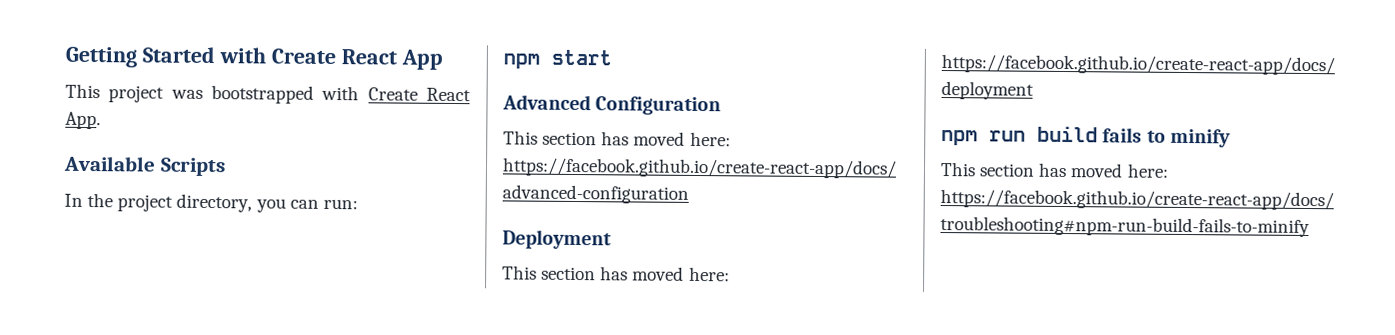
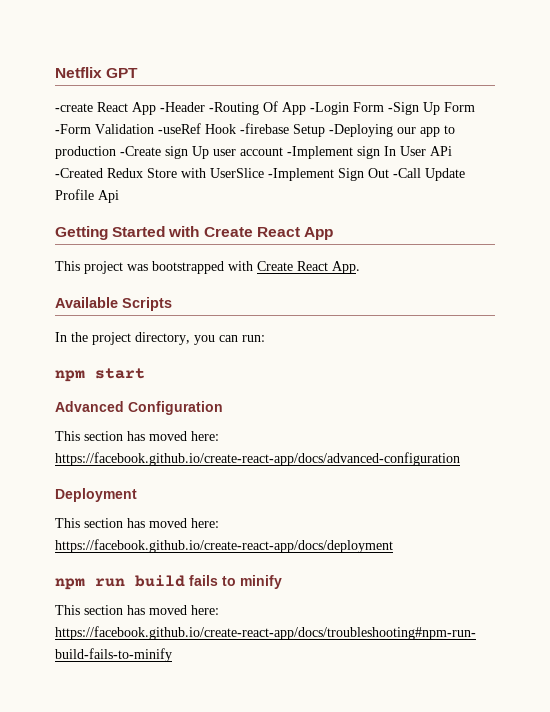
(65, 57) none -> [55,67,139,78] [55,101,475,115] [55,123,455,137] [55,146,452,159] [55,168,465,181] [55,189,119,203] Netflix GPT // -create React App -Header -Routing Of App -Login Form -Sign Up Form -Form Validation -useRef Hook -firebase Setup -Deploying our app to production -Create sign Up user account -Implement sign In User APi -Created Redux Store with UserSlice -Implement Sign Out -Call Update Profile Api //

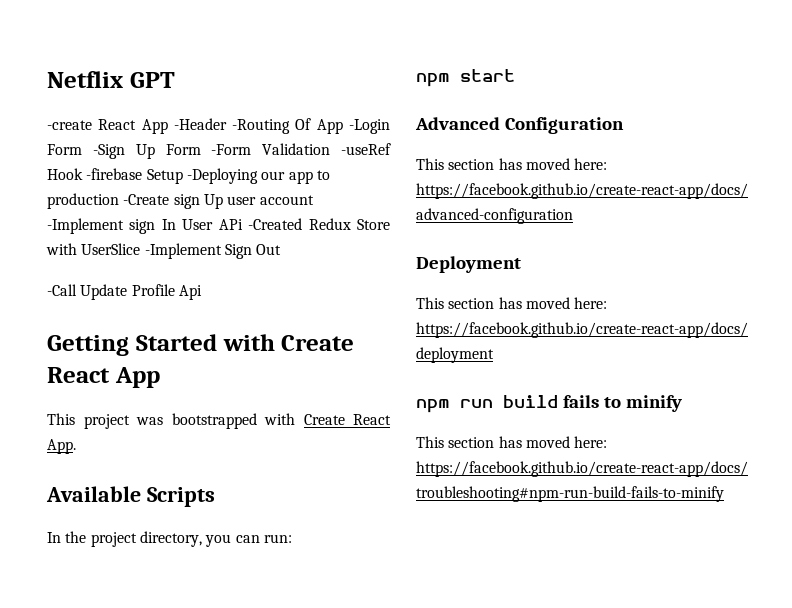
(389, 173) none -> (282, 249) //

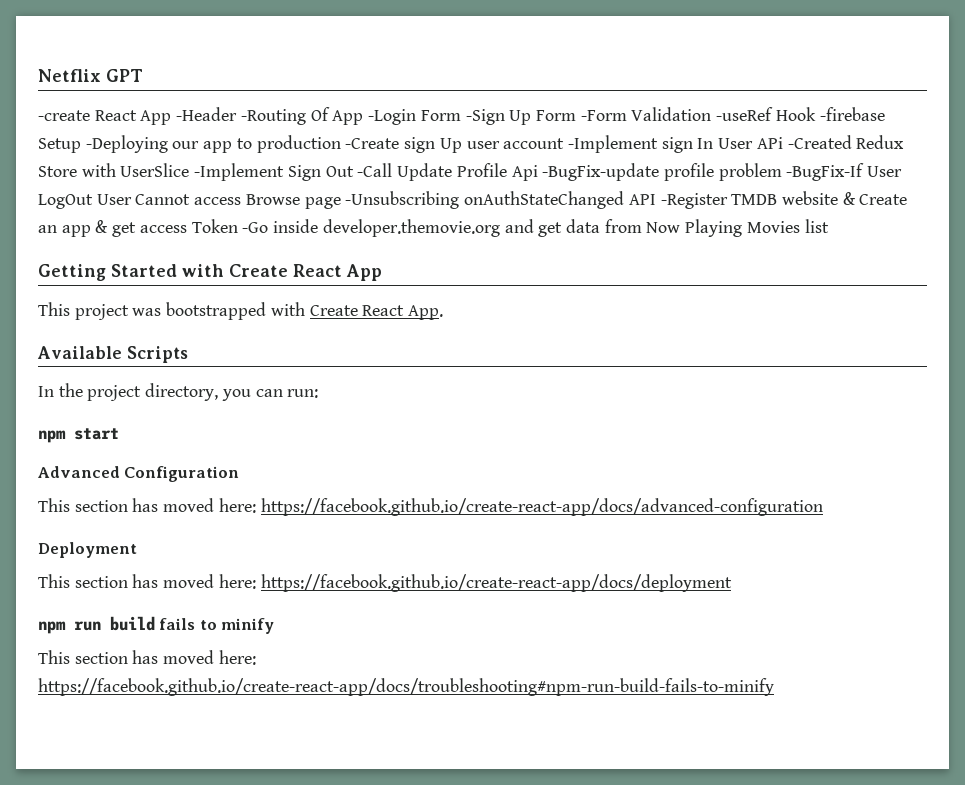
(282, 249) // -> (354, 171) none
(202, 292) none -> [542,163,903,181] [38,191,908,209] [38,219,829,237] -BugFix-update profile problem -BugFix-If User LogOut User Cannot access Browse page -Unsubscribing onAuthStateChanged API -Register TMDB website & Create an app & get access Token -Go inside developer.themovie.org and get data from Now Playing Movies list

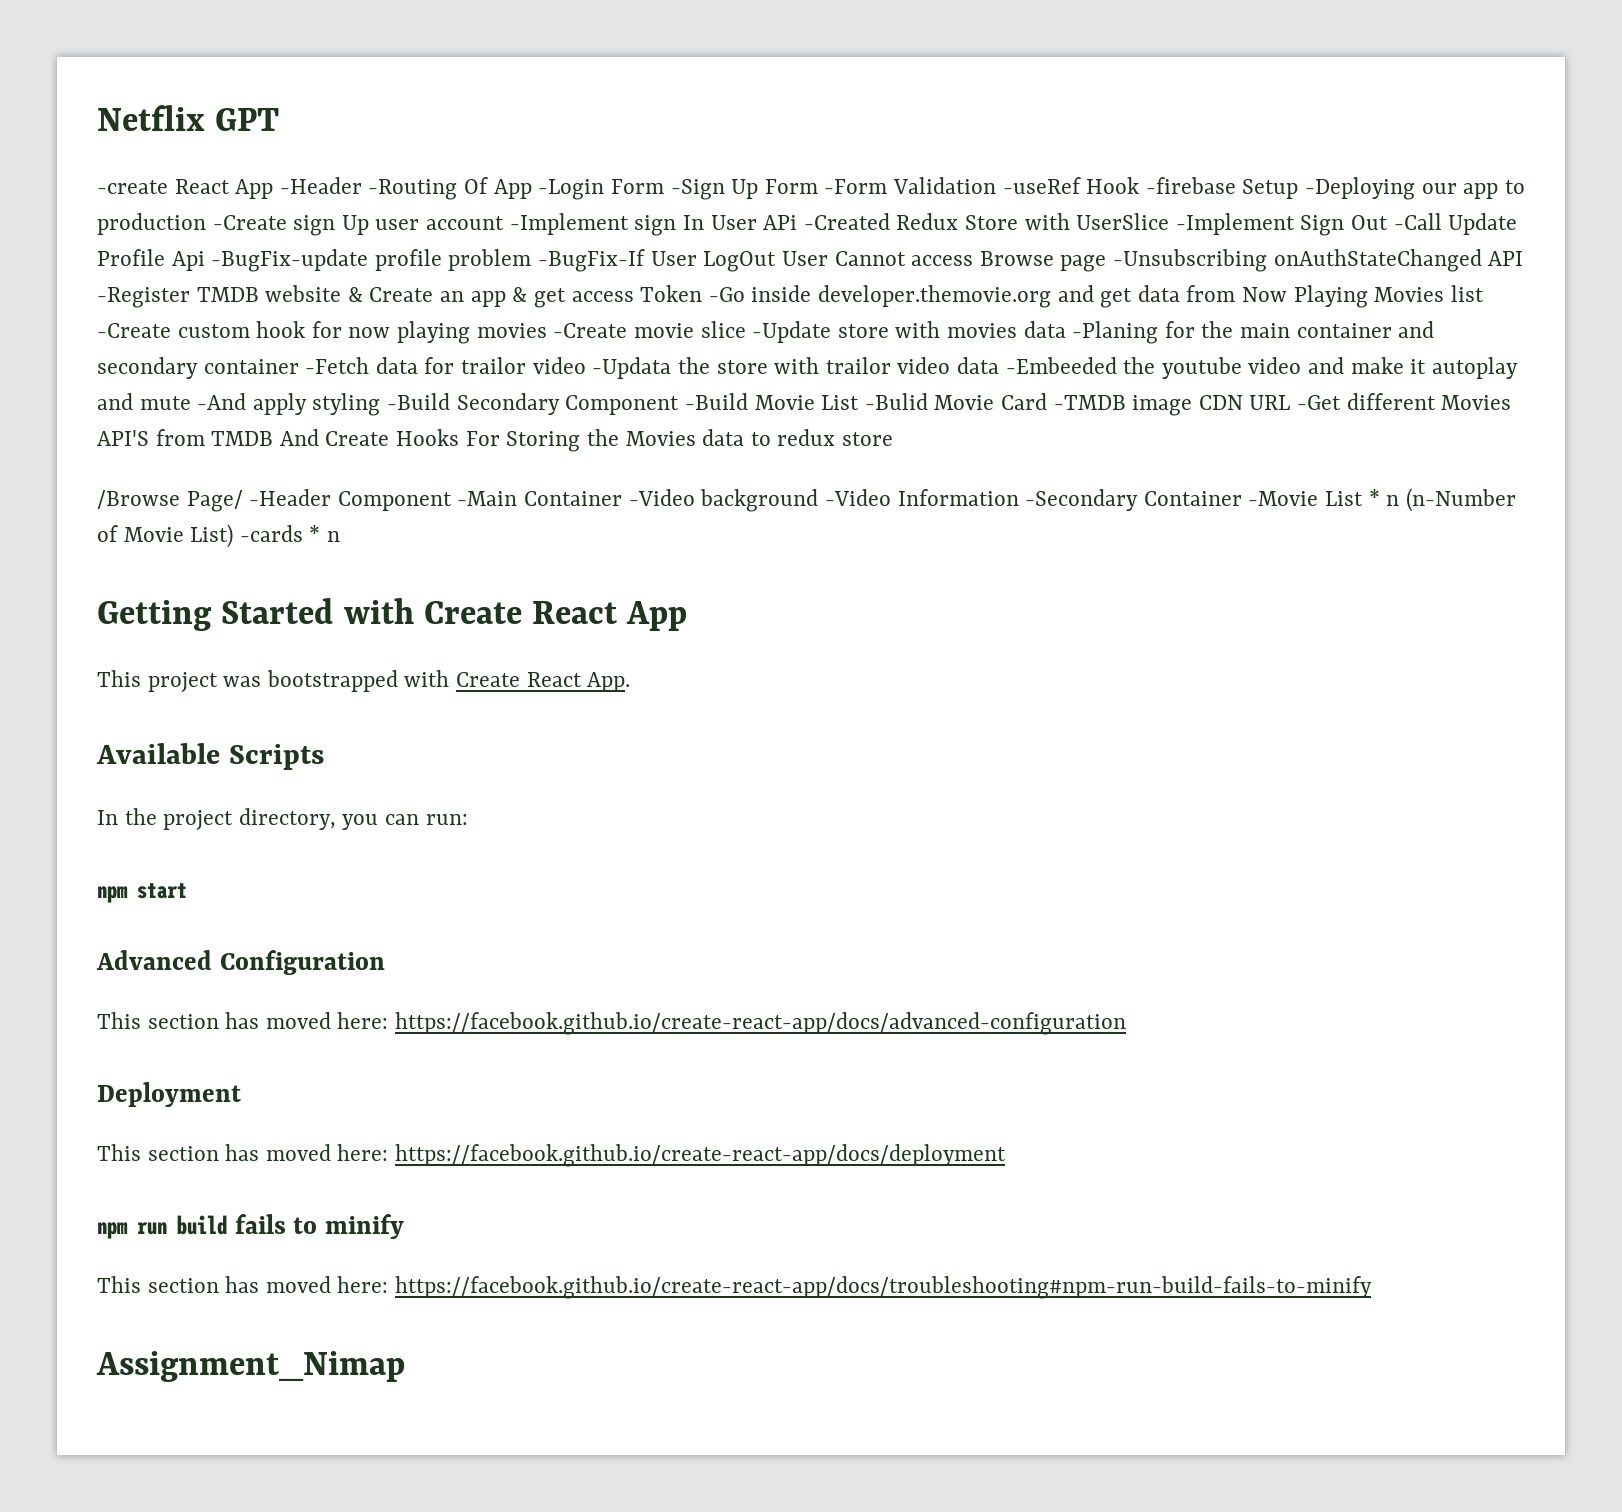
(829, 226) none -> [97,321,1435,344] [97,357,1518,379] [97,393,1512,416] [97,429,893,452] [97,488,1516,512] [97,524,341,548] -Create custom hook for now playing movies -Create movie slice -Update store with movies data -Planing for the main container and secondary container -Fetch data for trailor video -Updata the store with trailor video data -Embeeded the youtube video and make it autoplay and mute -And apply styling -Build Secondary Component -Build Movie List -Bulid Movie Card -TMDB image CDN URL -Get different Movies API'S from TMDB And Create Hooks For Storing the Movies data to redux store // /Browse Page/ -Header Component -Main Container -Video background -Video Information -Secondary Container -Movie List * n (n-Number of Movie List) -cards * n
(774, 687) none -> [96,1351,405,1382] // Assignment_Nimap

